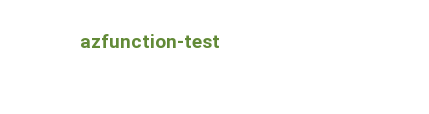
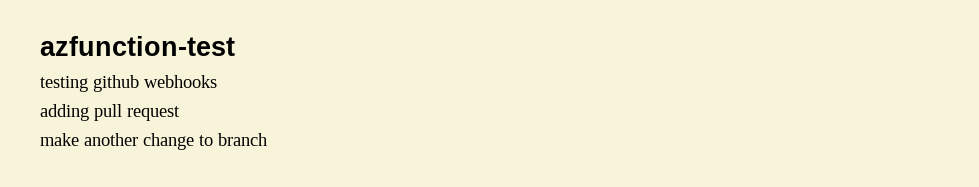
(220, 41) none -> [40,75,217,92] [40,104,180,121] [40,133,267,150] // testing github webhooks // adding pull request // make another change to branch

